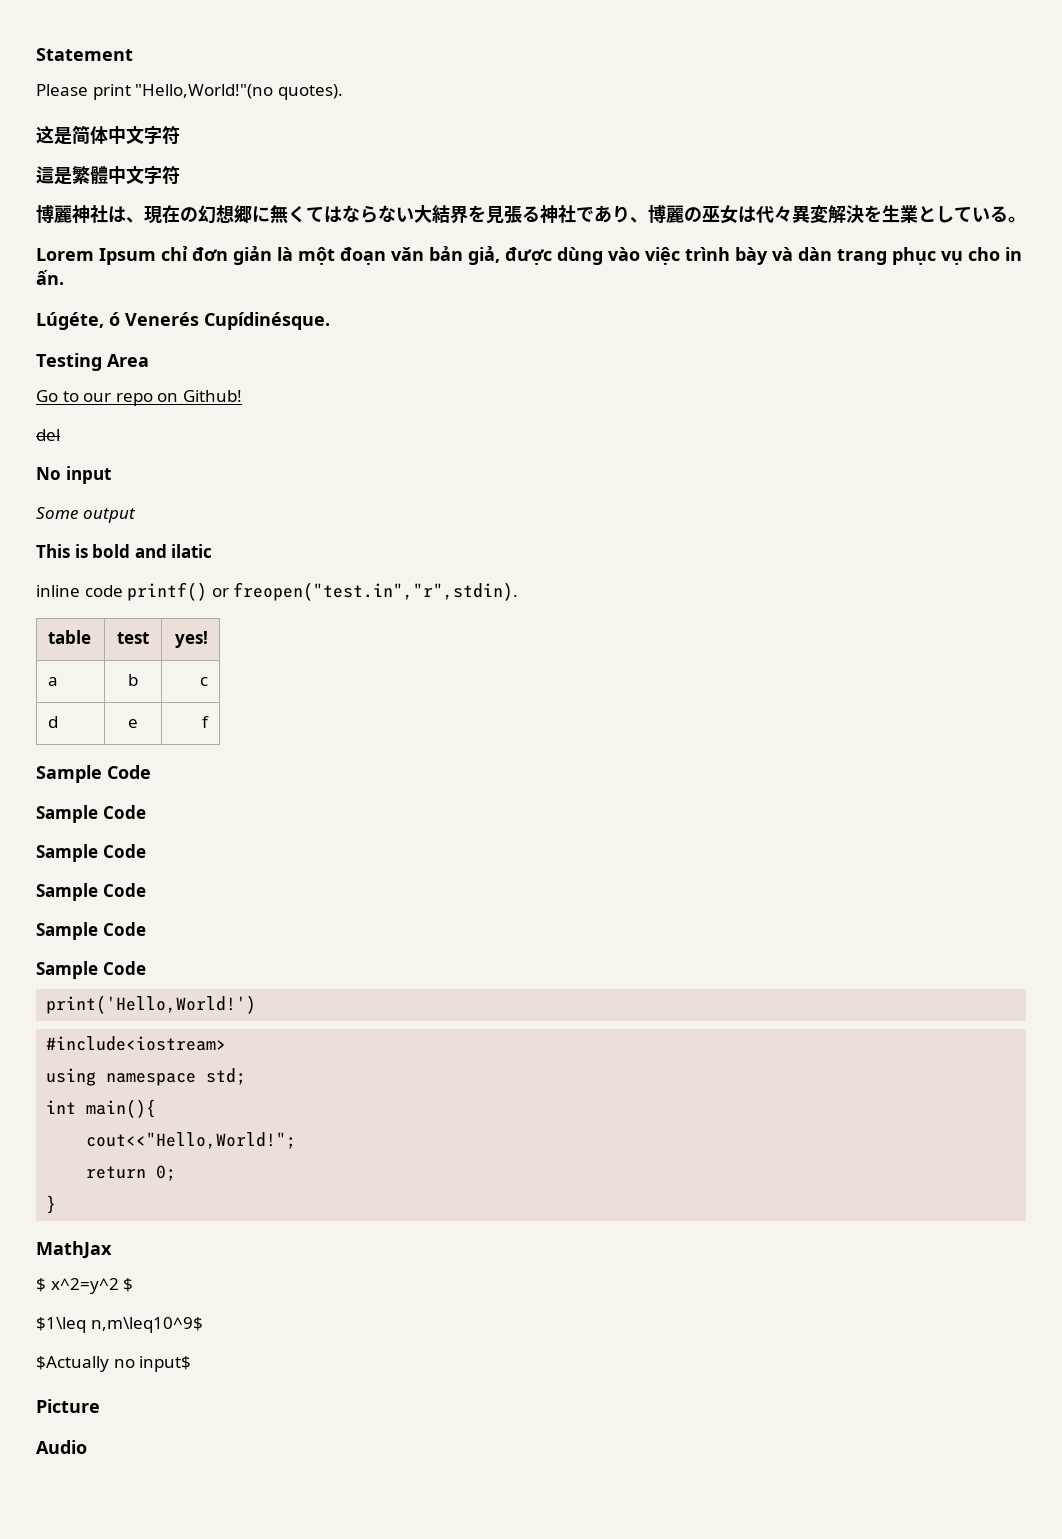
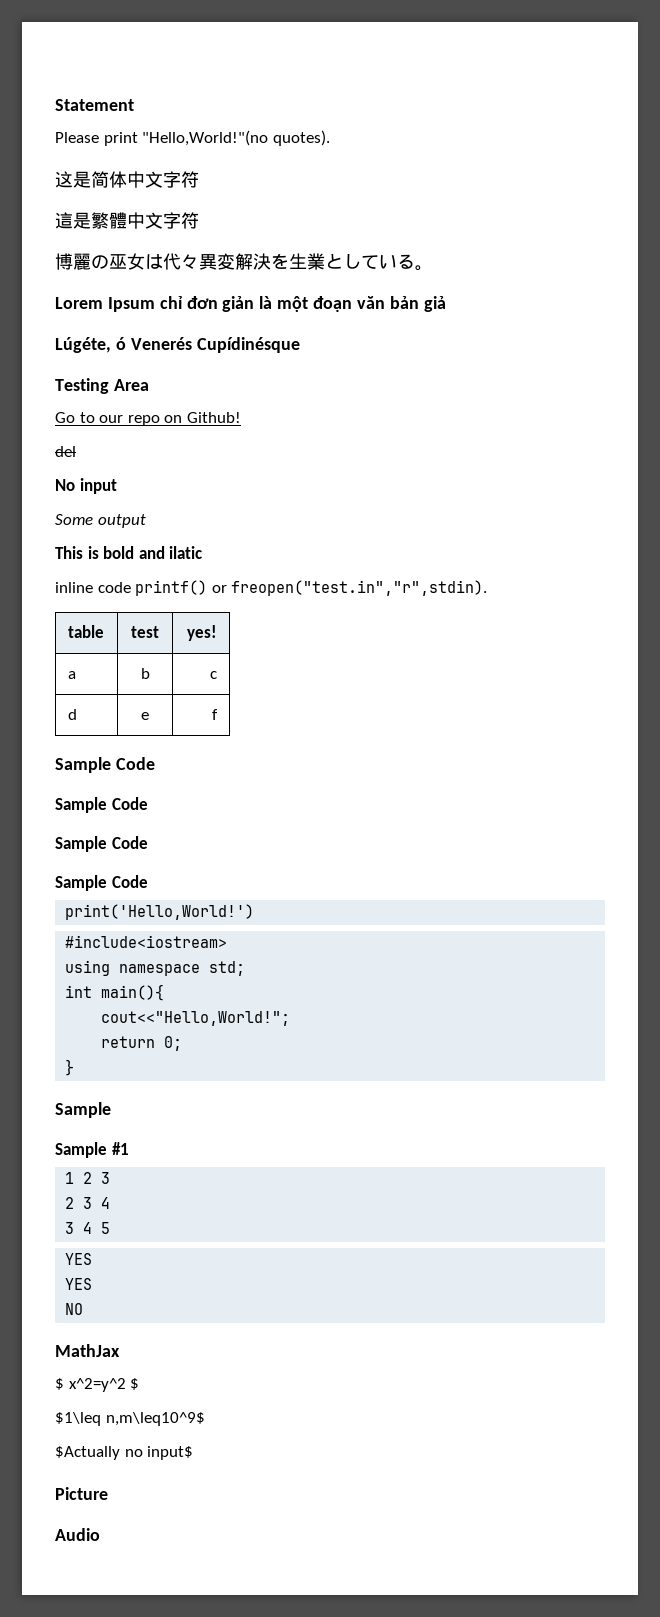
[72,205,684,224] 神社は、現在の幻想郷に無くてはならない大結界を見張る神社であり、博麗 -> (91, 261) none
[468,246,1022,265] [36,270,64,285] giả, được dùng vào việc trình bày và dàn trang phục vụ cho in ấn. -> [423,296,446,312] giả
[204,312,330,330] Cupídinésque. -> [196,337,300,353] Cupídinésque
[36,922,146,940] [36,961,146,979] // Sample Code // Sample Code -> (148, 881) none
(57, 1204) none -> [55,1102,111,1118] [55,1142,129,1158] [65,1172,111,1184] [65,1197,111,1209] [65,1222,111,1234] [65,1253,93,1265] [65,1278,93,1290] [65,1303,84,1315] // Sample // Sample #1 // 1 2 3 // 2 3 4 // 3 4 5 // YES // YES // NO

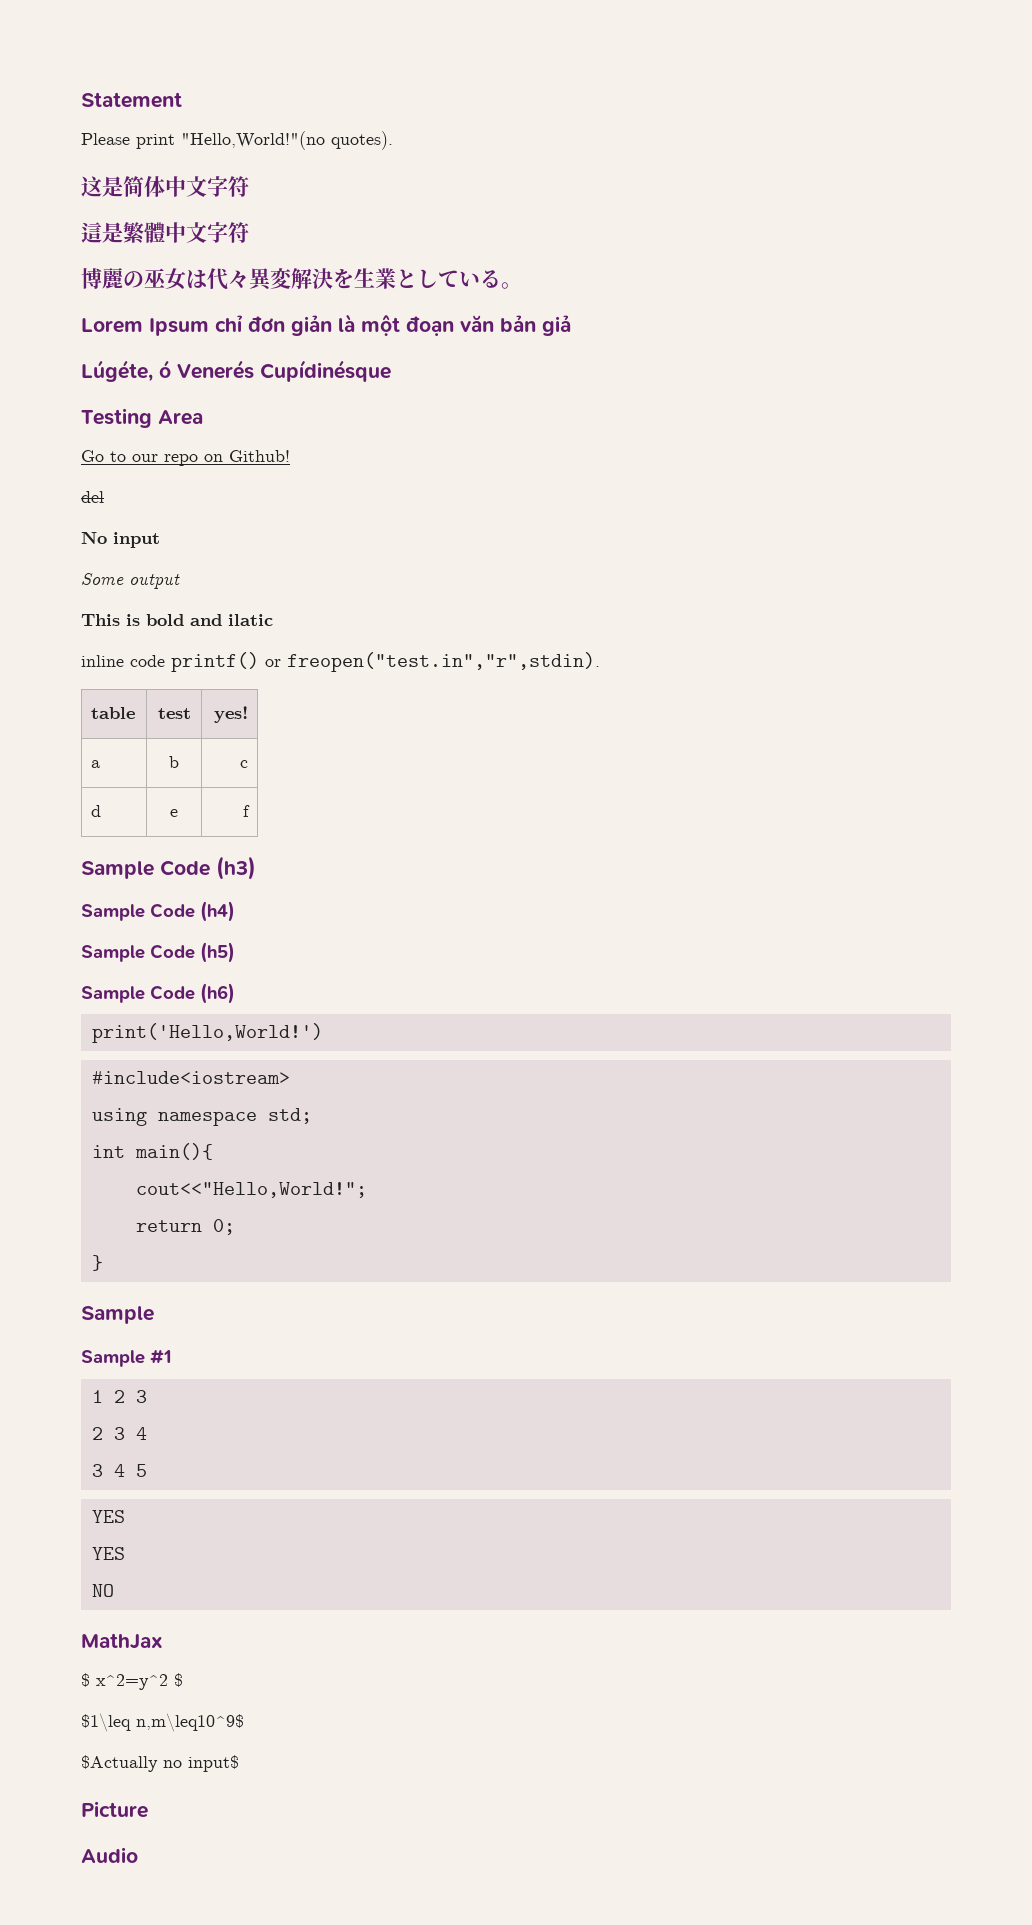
[55,797,148,813] [55,836,148,852] [55,875,148,891] // Sample Code // Sample Code // Sample Code -> [216,856,256,880] [81,901,235,922] [81,942,235,963] [81,983,235,1004] (h3) // Sample Code (h4) // Sample Code (h5) // Sample Code (h6)

